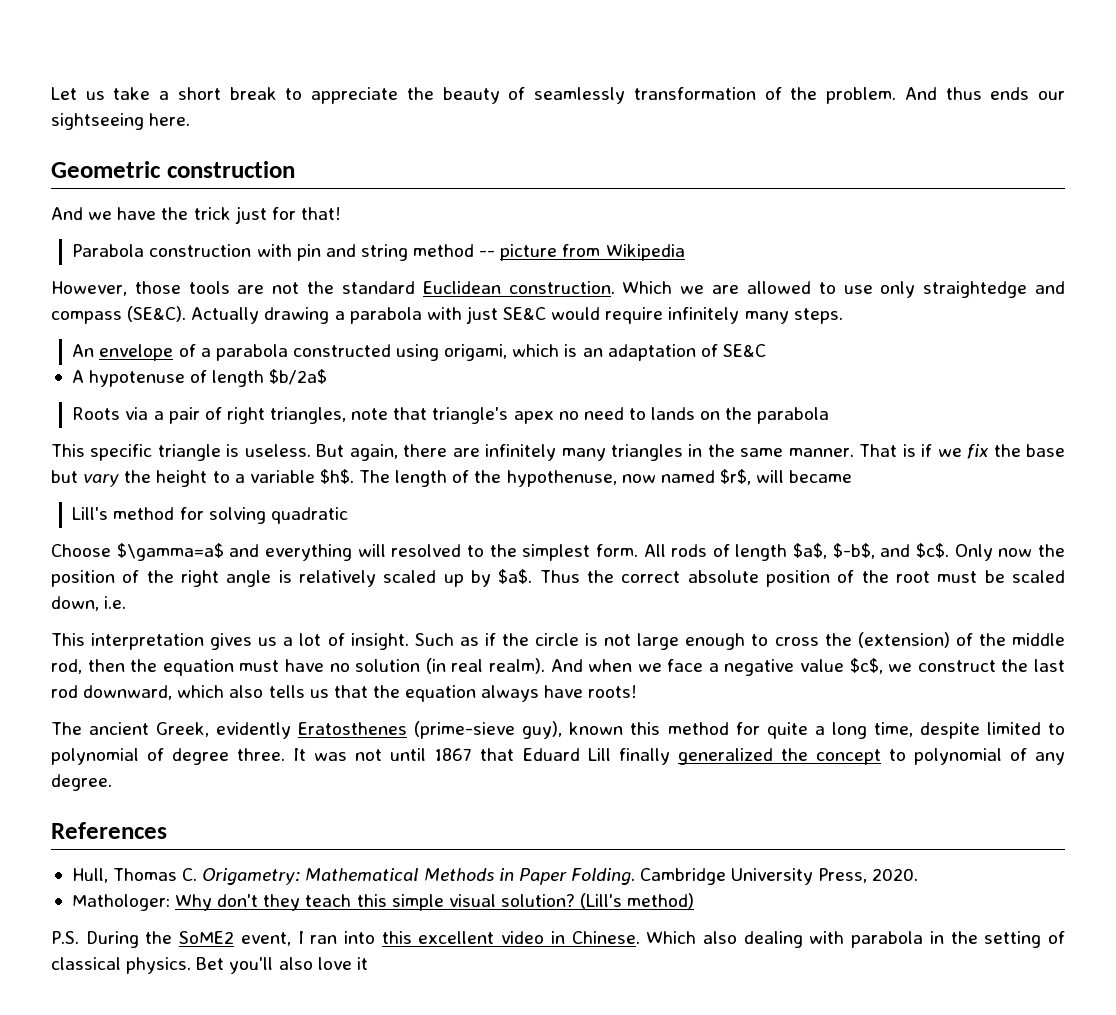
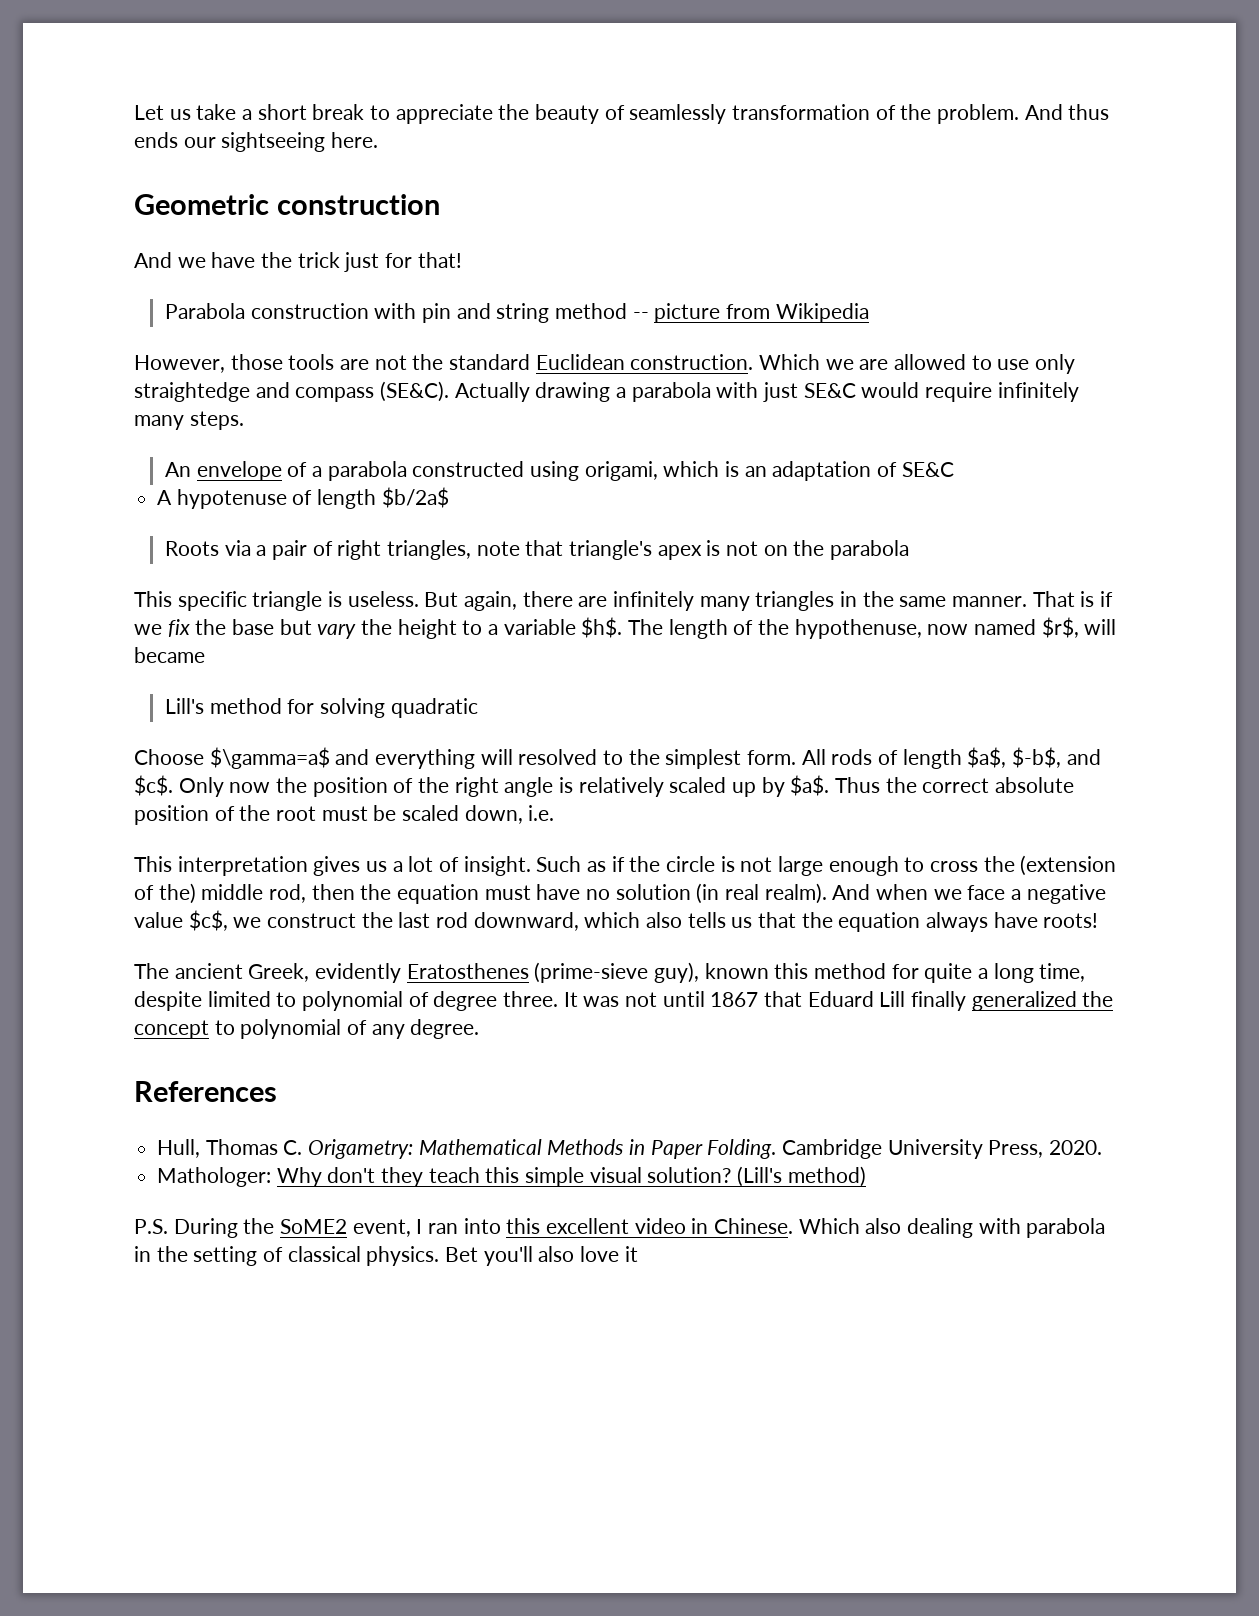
[558,407,696,420] no need to lands -> [706,540,759,556] is not
[857,632,1006,648] (extension) of the -> [1020,855,1117,876] [134,883,196,904] (extension of the)

